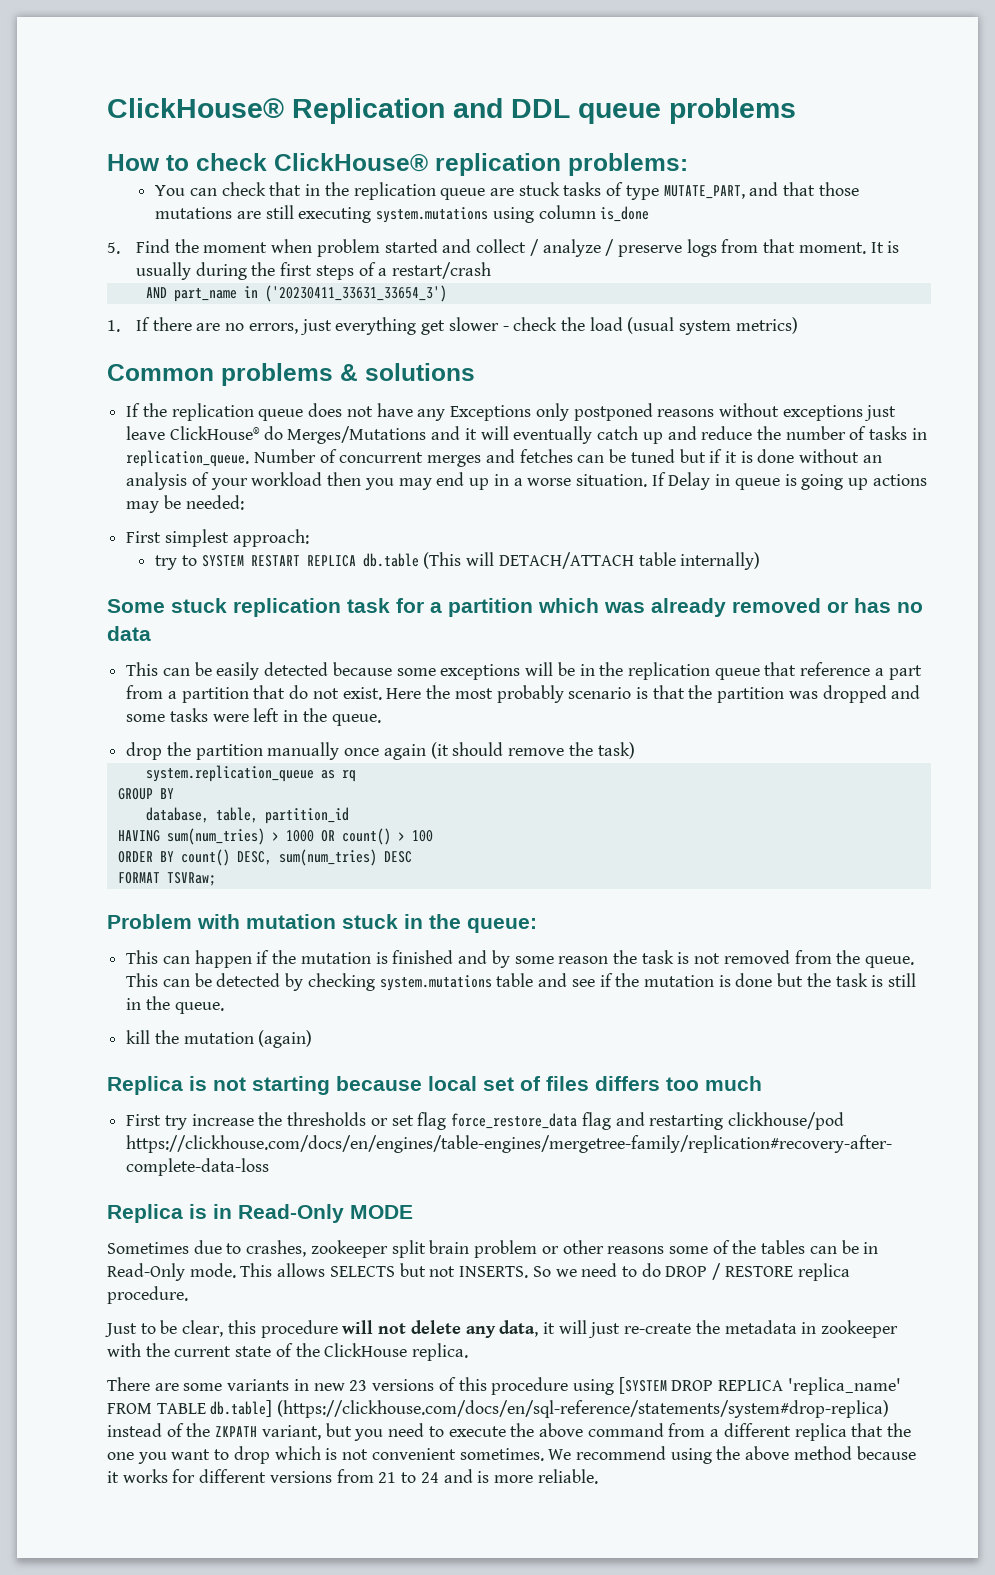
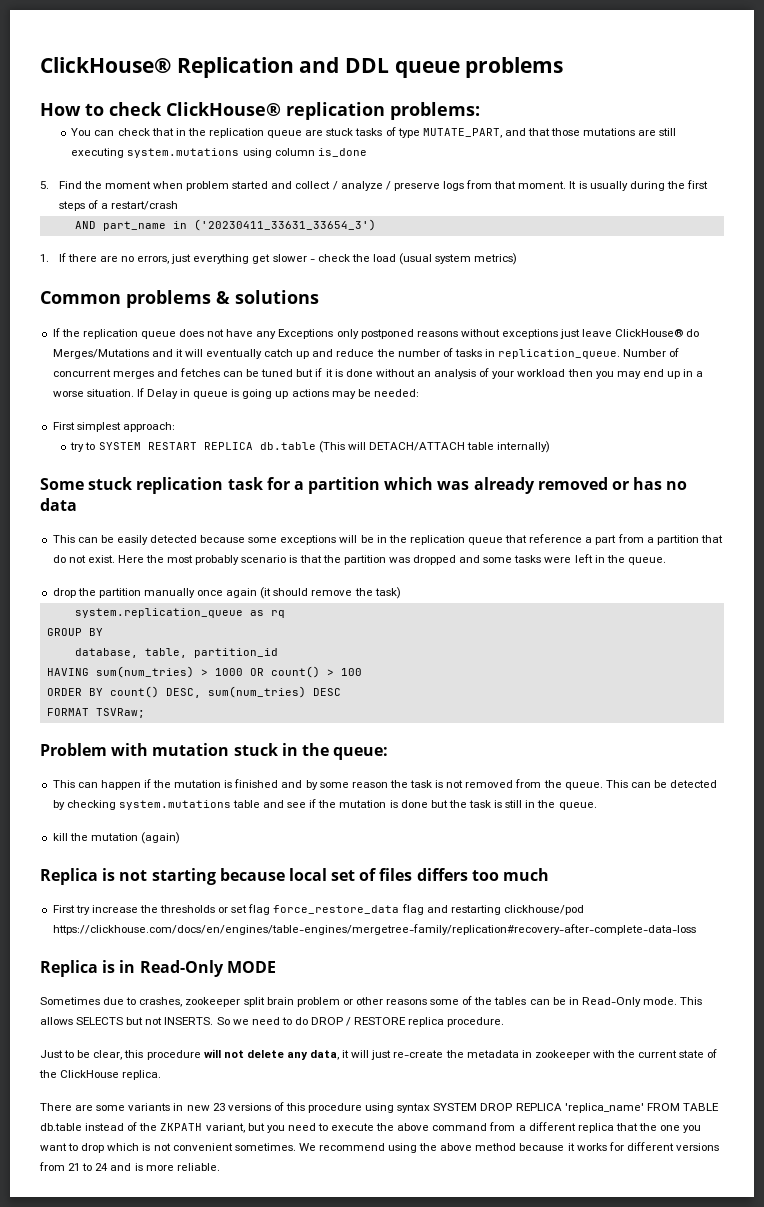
[618,1377,667,1394] [SYSTEM -> [397,1103,478,1113] syntax SYSTEM
[210,1400,890,1418] db.table] (https://clickhouse.com/docs/en/sql-reference/statements/system#drop-replica) -> [40,1123,82,1131] db.table

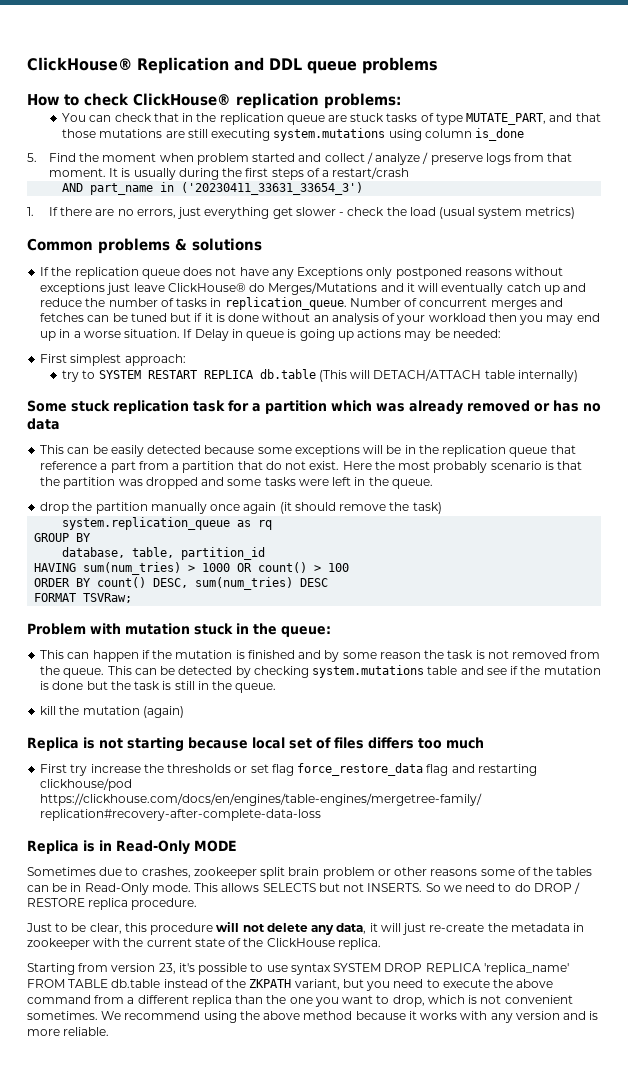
[40,1102,395,1113] There are some variants in new 23 versions of this procedure using -> [27,963,288,975] Starting from version 23, it's possible to use
[615,1123,638,1131] that -> [235,995,264,1004] than
[81,1143,105,1153] drop -> [392,995,425,1007] drop,
[608,1142,719,1151] [39,1162,109,1171] for different versions from 21 to 24 -> [460,1011,560,1023] with any version

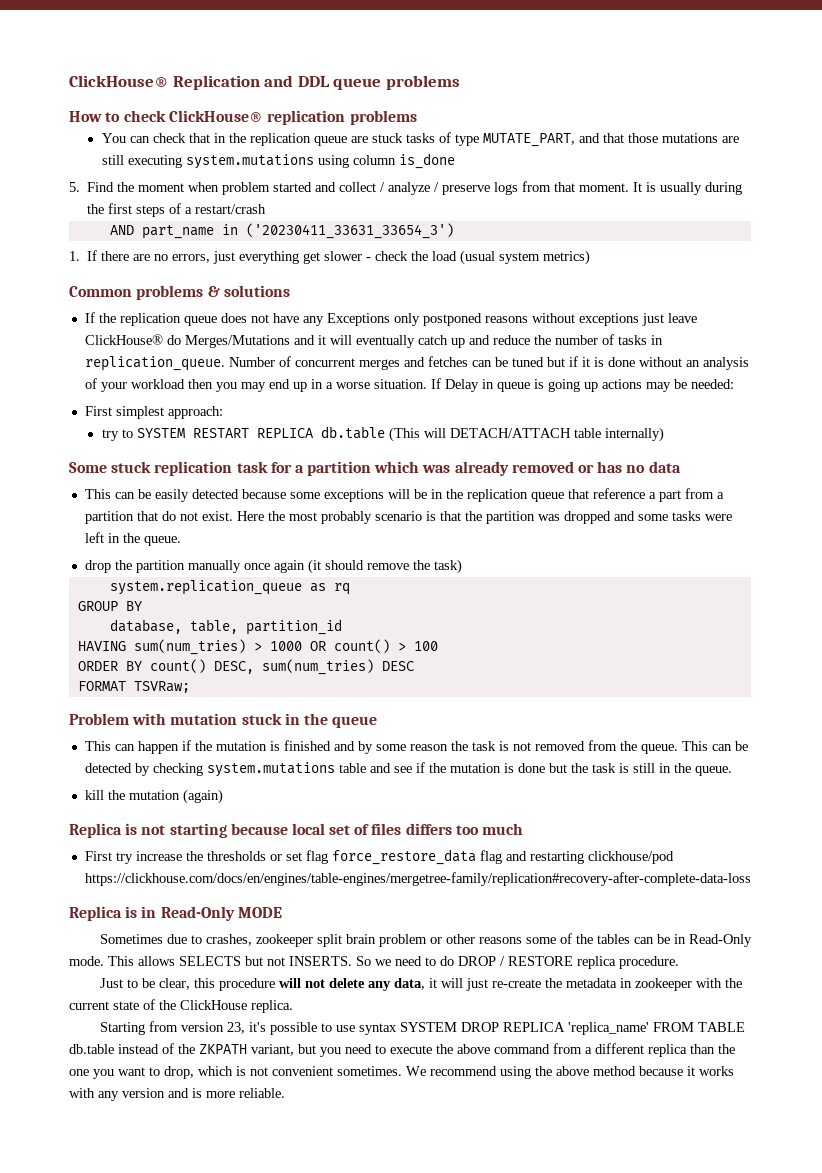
[324,93,401,109] problems: -> [349,110,417,125] problems
[281,626,331,637] queue: -> [332,716,378,728] queue

